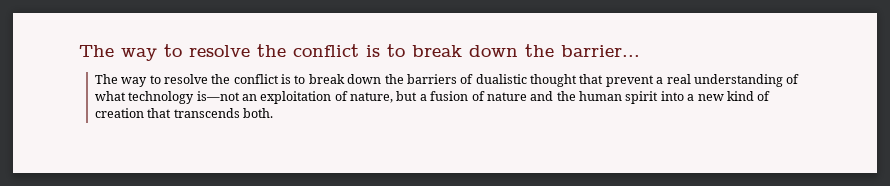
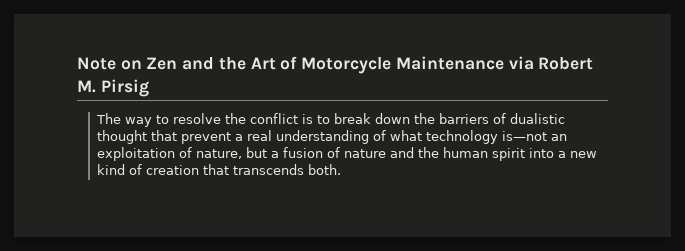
[79,44,640,61] The way to resolve the conflict is to break down the barrier... -> [77,56,594,74] [77,79,149,97] Note on Zen and the Art of Motorcycle Maintenance via Robert M. Pirsig

